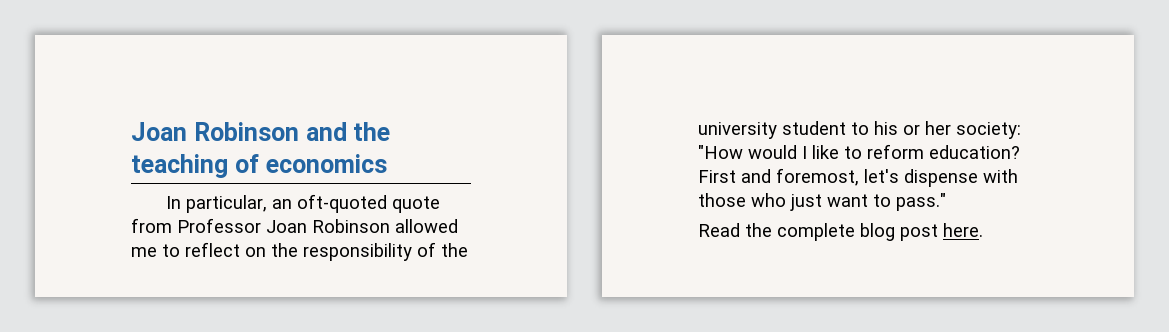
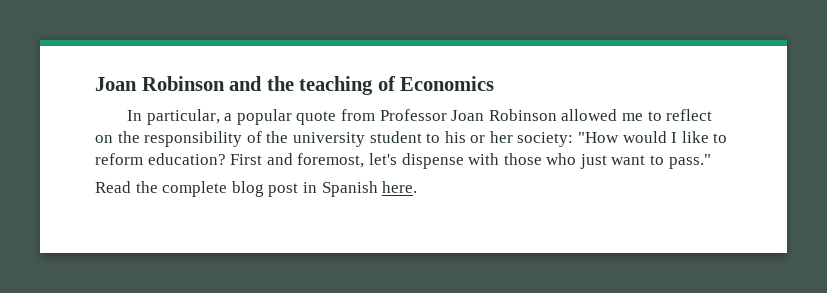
[265,154,387,173] economics -> [400,76,495,91] Economics
[272,194,388,213] an oft-quoted -> [224,109,292,125] a popular
(938, 232) none -> [302,181,378,197] in Spanish

